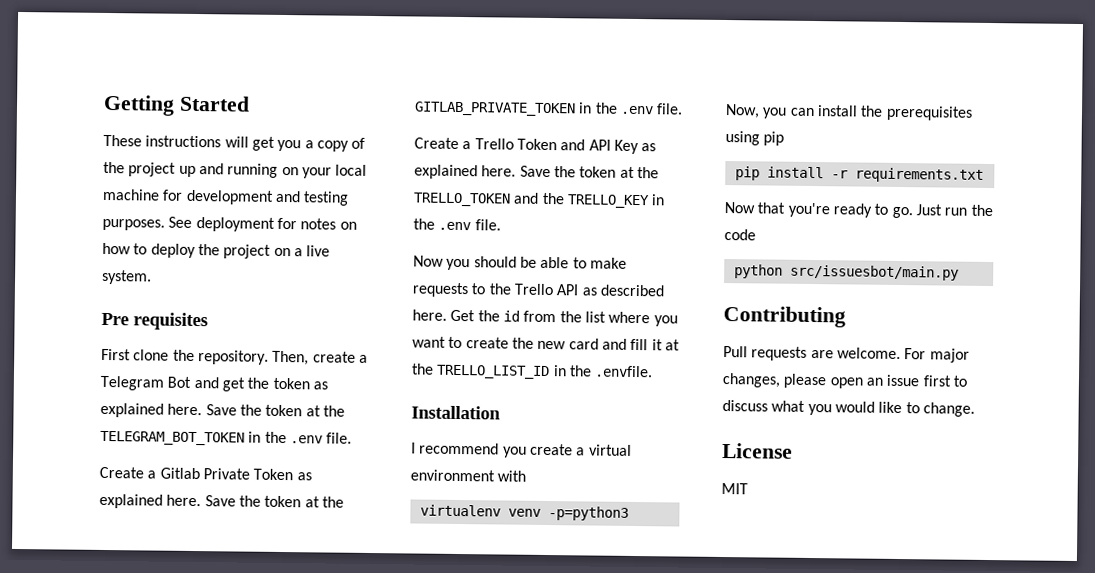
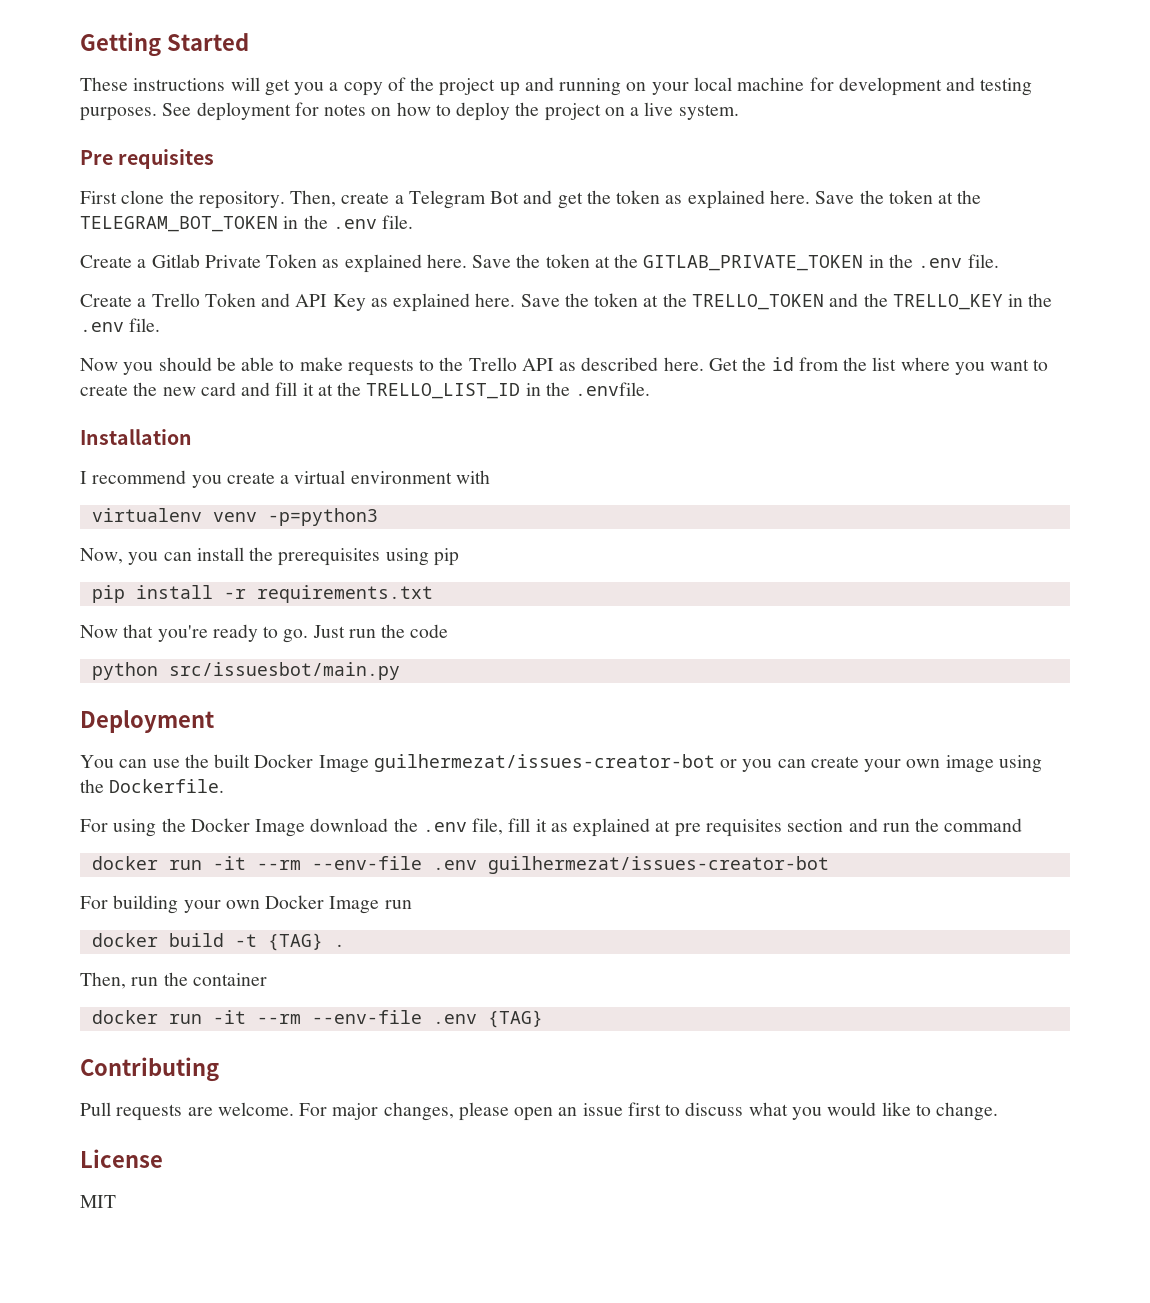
(959, 272) none -> [80,710,214,733] [80,754,1042,773] [80,779,225,793] [80,818,1023,837] [91,856,829,874] [80,895,412,914] [91,933,345,951] [80,972,267,989] [91,1010,543,1028] // Deployment // You can use the built Docker Image guilhermezat/issues-creator-bot or you can create your own image using the Dockerfile. // For using the Docker Image download the .env file, fill it as explained at pre requisites section and run the command // docker run -it --rm --env-file .env guilhermezat/issues-creator-bot // For building your own Docker Image run // docker build -t {TAG} . // Then, run the container // docker run -it --rm --env-file .env {TAG}

